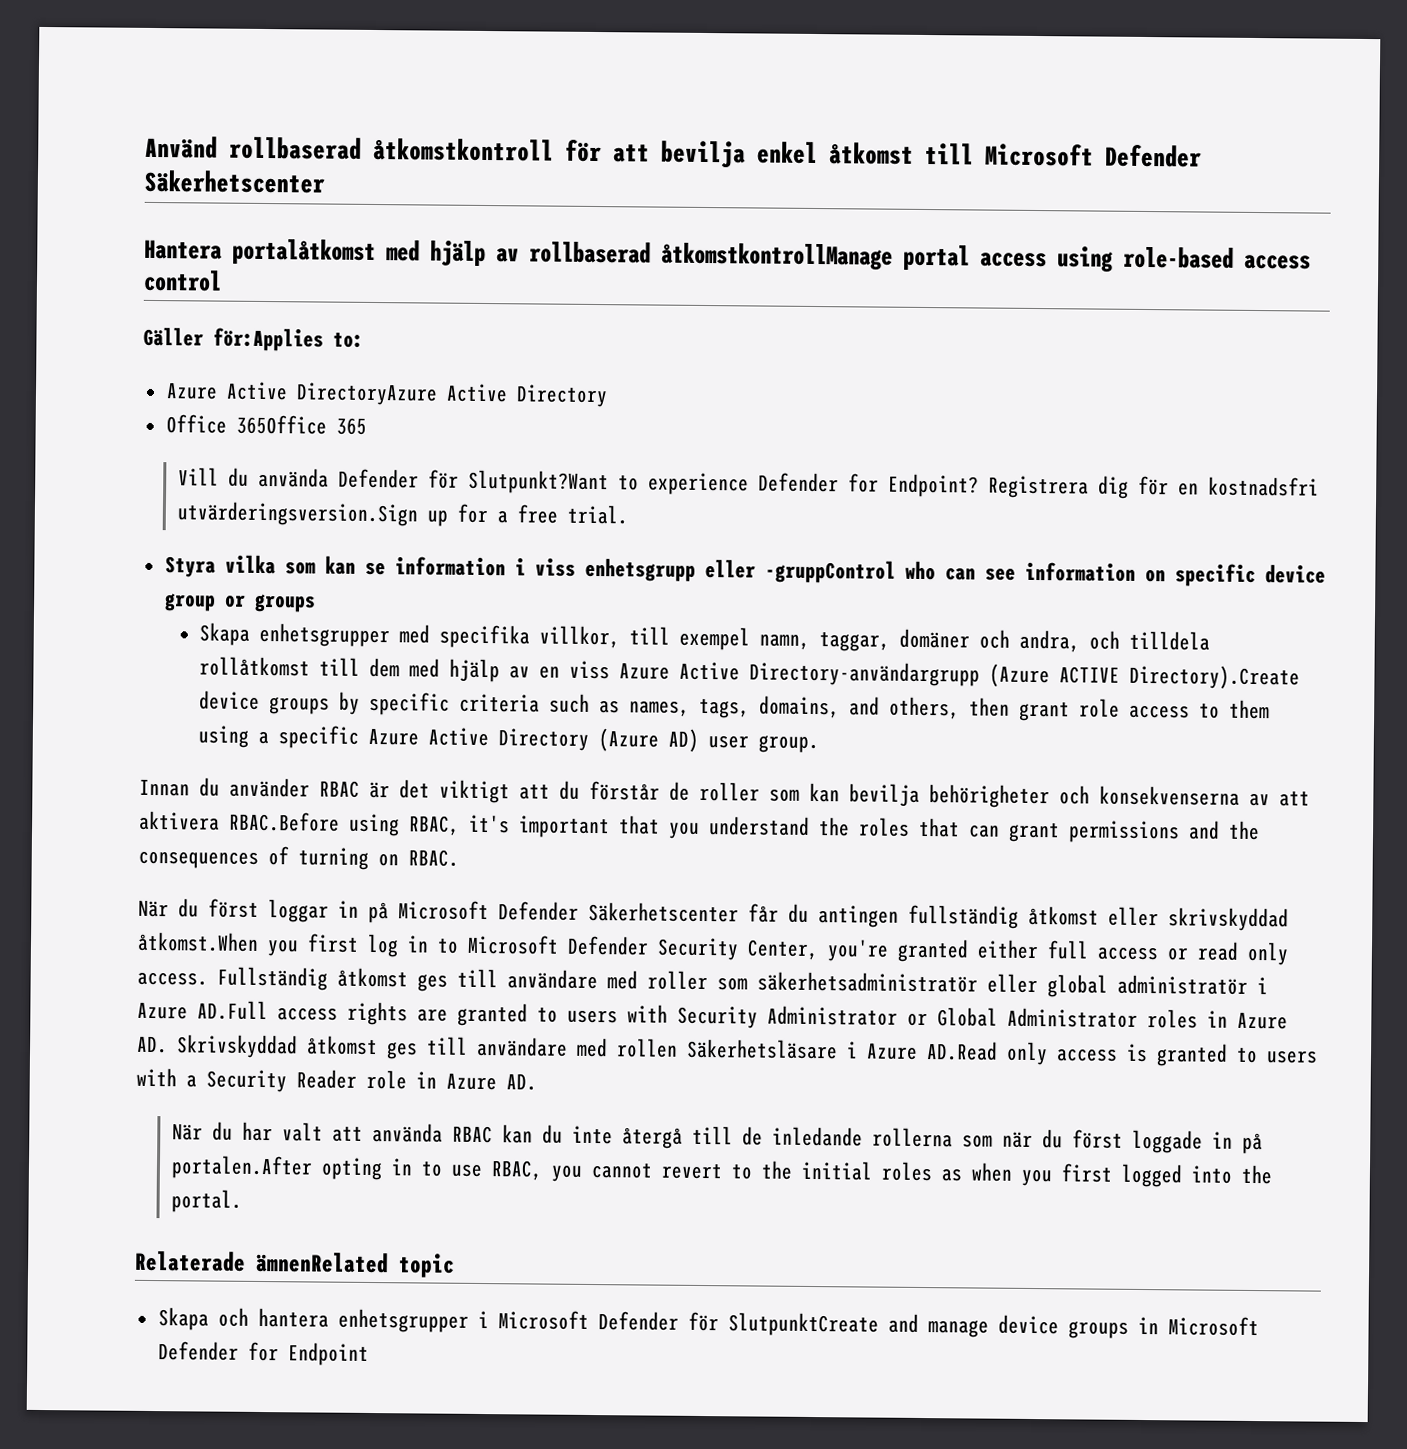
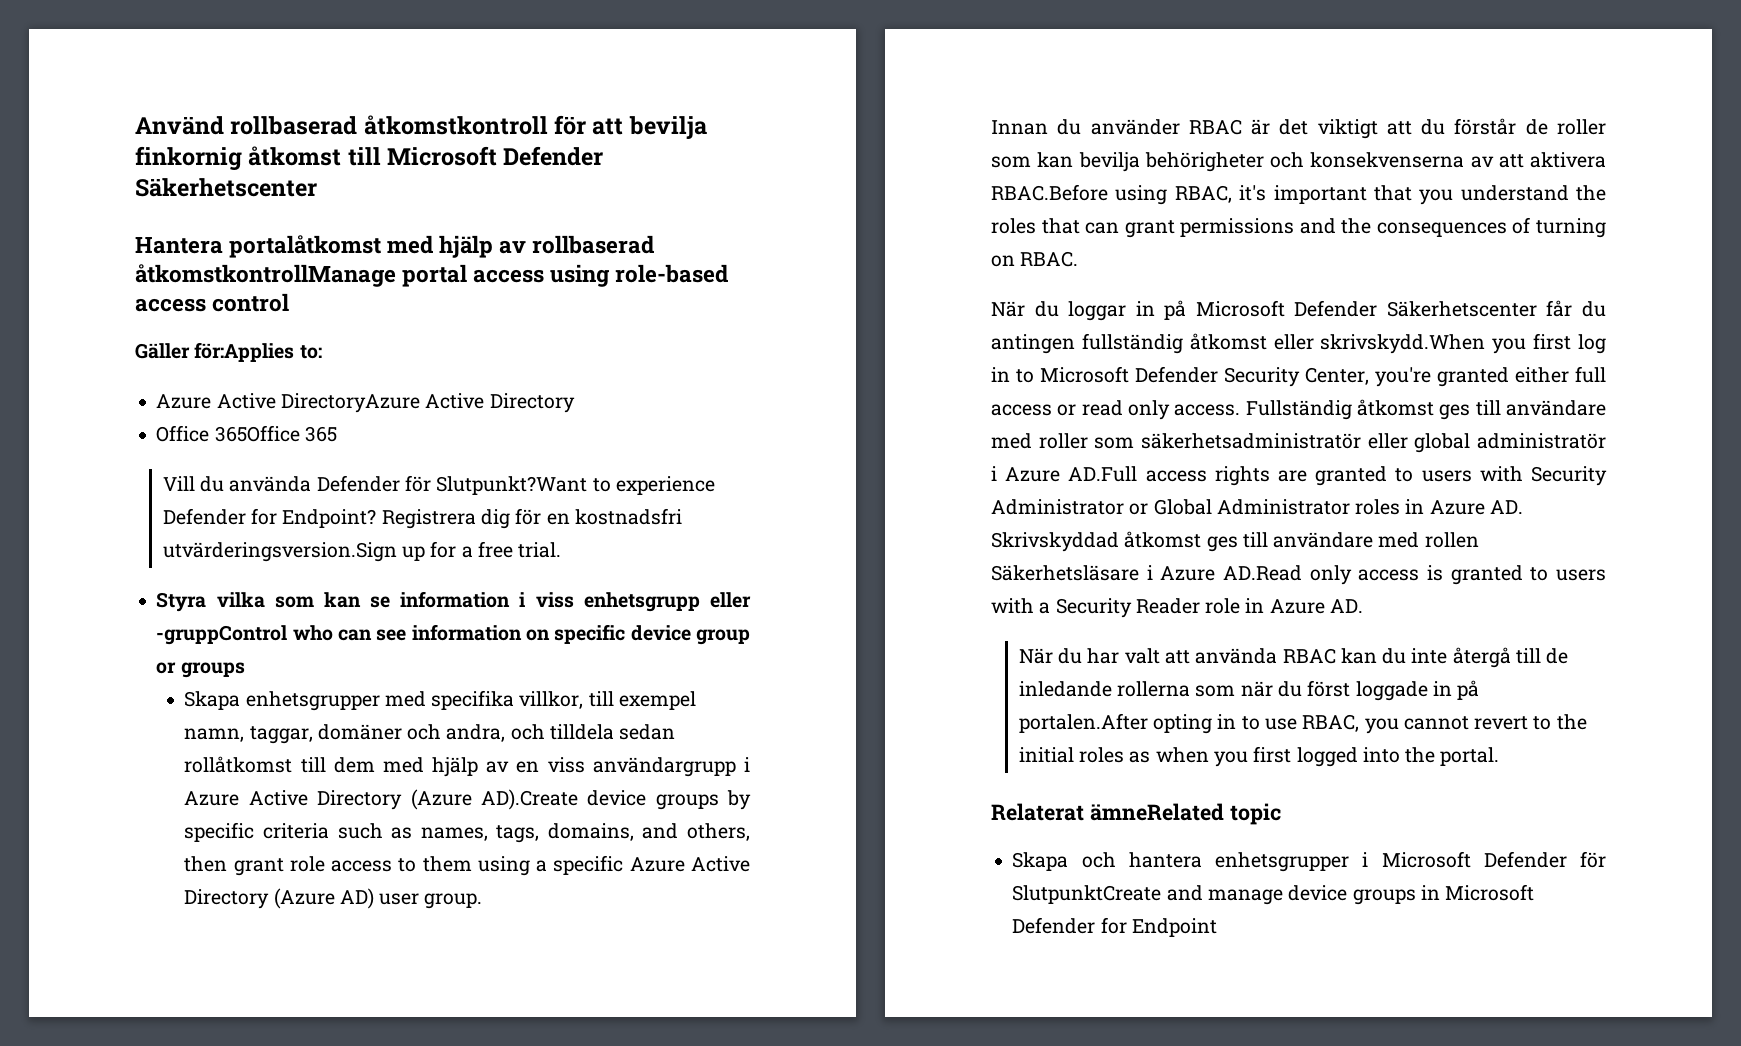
[757,141,818,165] enkel -> [135,146,242,171] finkornig
(1211, 640) none -> [619,724,676,740] sedan
[619,661,1301,690] Azure Active Directory-användargrupp (Azure ACTIVE Directory).Create -> [592,757,750,777] [184,789,578,810] användargrupp i Azure Active Directory (Azure AD).Create
[208,898,259,918] först -> (1059, 309) none
[1168,907,1289,932] [137,931,259,952] skrivskyddad åtkomst.When -> [1320,334,1486,354] skrivskydd.When
[135,1250,389,1274] Relaterade ämnenRelated -> [991,803,1224,821] Relaterat ämneRelated

